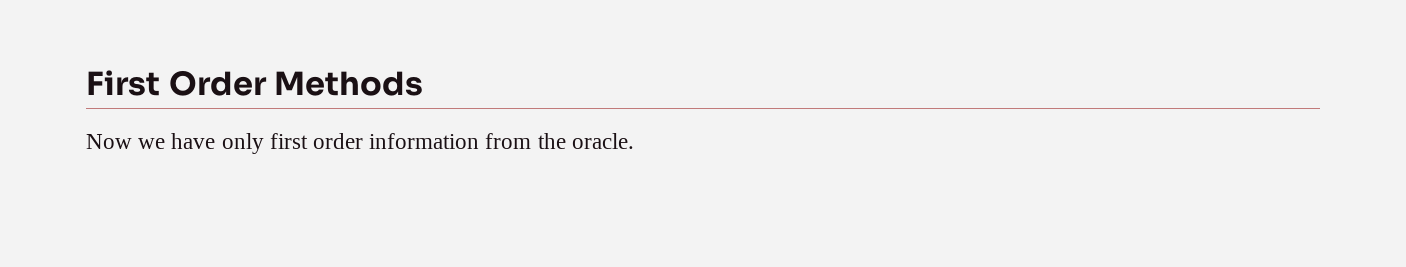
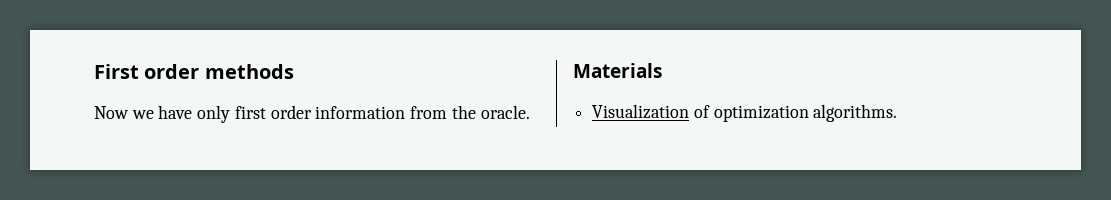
[168,70,424,96] Order Methods -> [144,64,294,79] order methods
(634, 141) none -> [573,63,662,78] [592,104,898,122] // Materials // Visualization of optimization algorithms.

